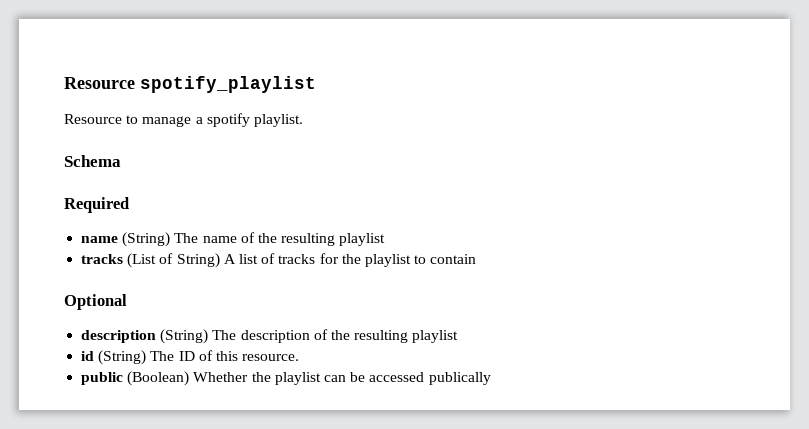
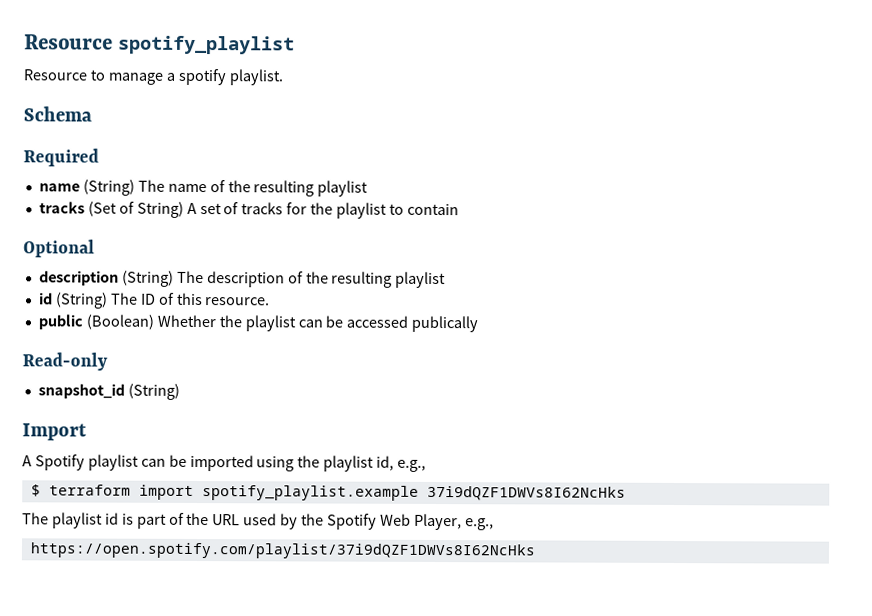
[127,253,157,268] (List -> [87,201,117,217] (Set
[238,254,258,264] list -> [199,203,222,215] set
(491, 378) none -> [22,352,108,371] [37,383,180,400] [22,423,87,441] [22,454,427,472] [30,484,626,501] [22,512,494,531] [29,542,536,560] // Read-only // snapshot_id (String) // Import // A Spotify playlist can be imported using the playlist id, e.g., // $ terraform import spotify_playlist.example 37i9dQZF1DWVs8I62NcHks // The playlist id is part of the URL used by the Spotify Web Player, e.g., // https://open.spotify.com/playlist/37i9dQZF1DWVs8I62NcHks

